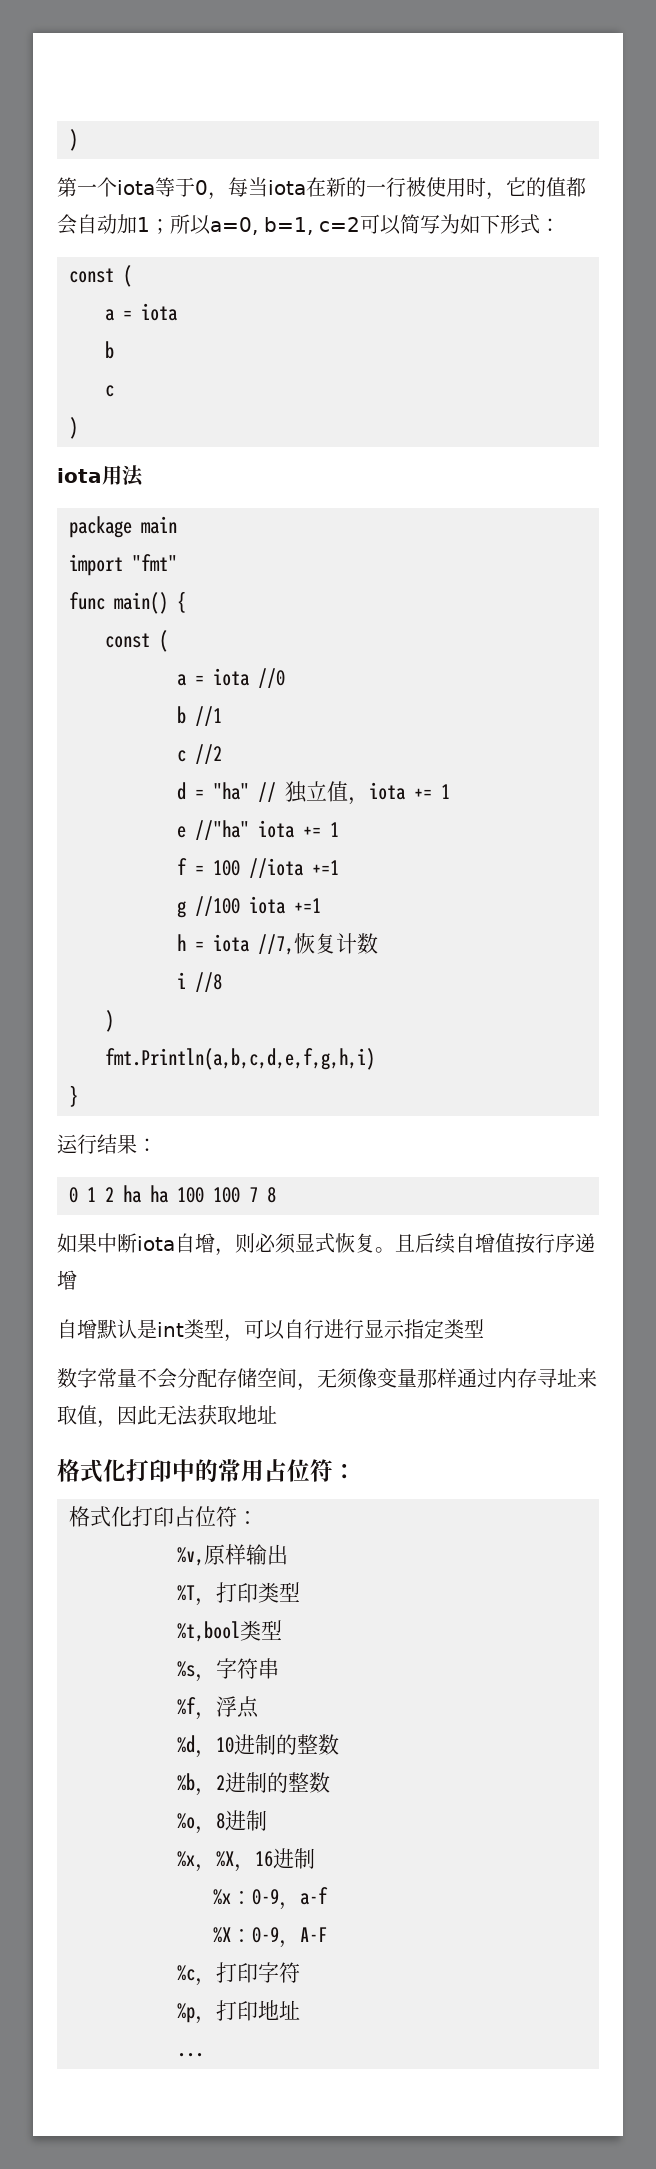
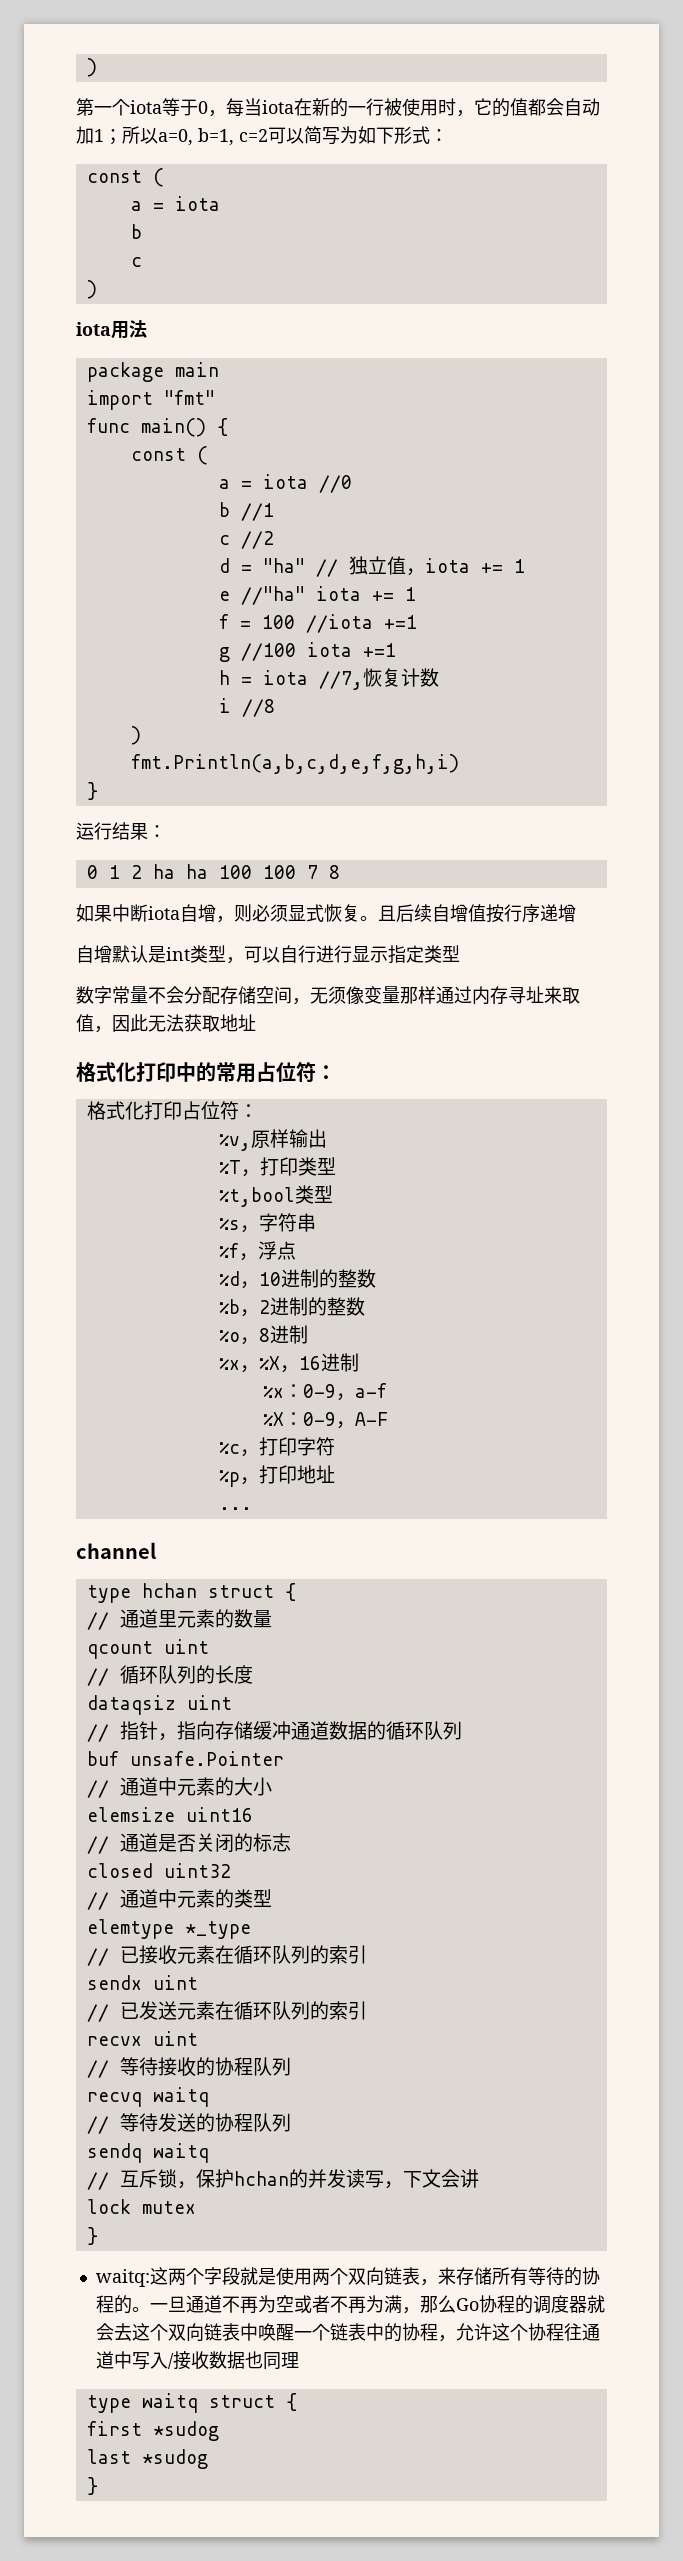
(204, 2055) none -> [76,1542,156,1559] [86,1583,296,1603] [86,1609,272,1630] [86,1639,209,1659] [86,1665,253,1686] [86,1695,232,1715] [86,1721,462,1742] [86,1751,284,1766] [86,1777,272,1798] [86,1807,253,1822] [86,1833,291,1854] [86,1863,231,1878] [86,1889,272,1910] [86,1919,251,1939] [86,1945,367,1966] [86,1975,198,1990] [86,2001,367,2022] [86,2031,198,2046] [86,2057,291,2078] [86,2087,209,2107] [86,2113,291,2134] [86,2143,209,2163] [86,2169,479,2190] [86,2199,196,2214] [86,2227,98,2245] [95,2267,600,2287] [95,2295,605,2314] [95,2323,600,2342] [95,2351,299,2370] [86,2393,297,2413] [86,2421,219,2441] [86,2449,208,2469] [86,2477,98,2495] // channel // type hchan struct { // // 通道里元素的数量 // qcount uint // // 循环队列的长度 // dataqsiz uint // // 指针，指向存储缓冲通道数据的循环队列 // buf unsafe.Pointer // // 通道中元素的大小 // elemsize uint16 // // 通道是否关闭的标志 // closed uint32 // // 通道中元素的类型 // elemtype *_type // // 已接收元素在循环队列的索引 // sendx uint // // 已发送元素在循环队列的索引 // recvx uint // // 等待接收的协程队列 // recvq waitq // // 等待发送的协程队列 // sendq waitq // // 互斥锁，保护hchan的并发读写，下文会讲 // lock mutex // } // waitq:这两个字段就是使用两个双向链表，来存储所有等待的协程的。一旦通道不再为空或者不再为满，那么Go协程的调度器就会去这个双向链表中唤醒一个链表中的协程，允许这个协程往通道中写入/接收数据也同理 // type waitq struct { // first *sudog // last *sudog // }

